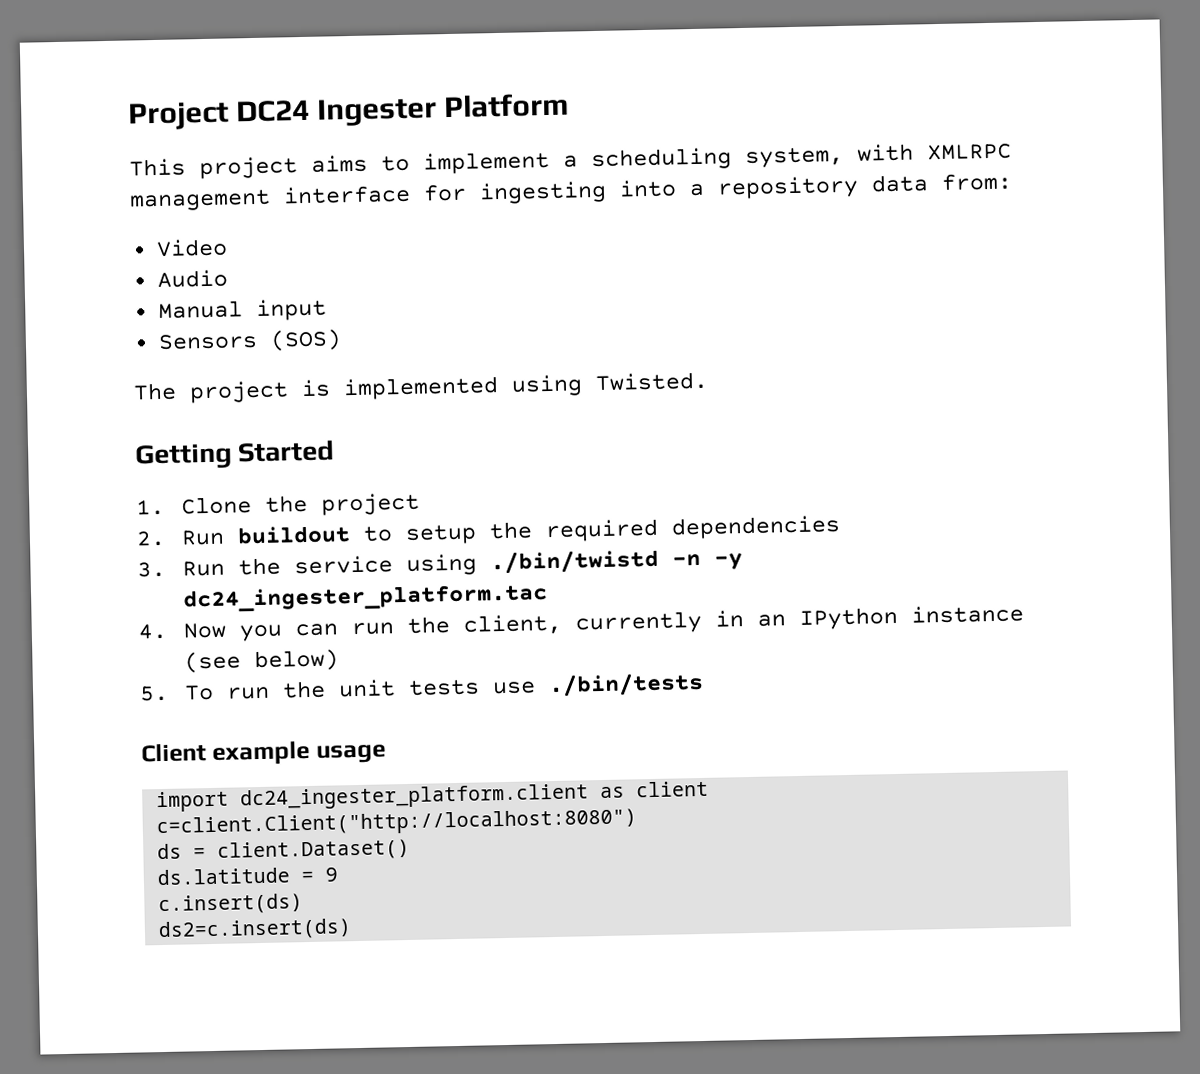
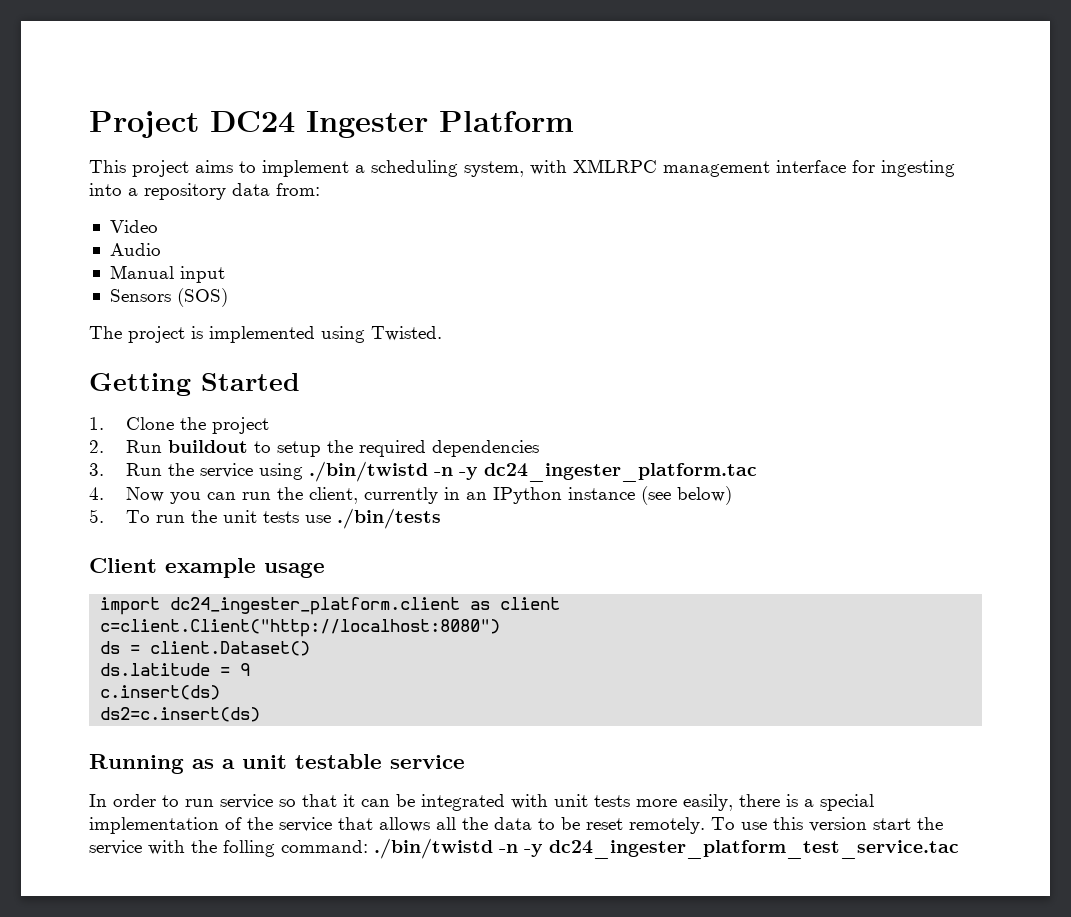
(353, 930) none -> [89,754,465,774] [89,794,874,811] [89,817,943,834] [89,838,959,859] // Running as a unit testable service // In order to run service so that it can be integrated with unit tests more easily, there is a special implementation of the service that allows all the data to be reset remotely. To use this version start the service with the folling command: ./bin/twistd -n -y dc24_ingester_platform_test_service.tac

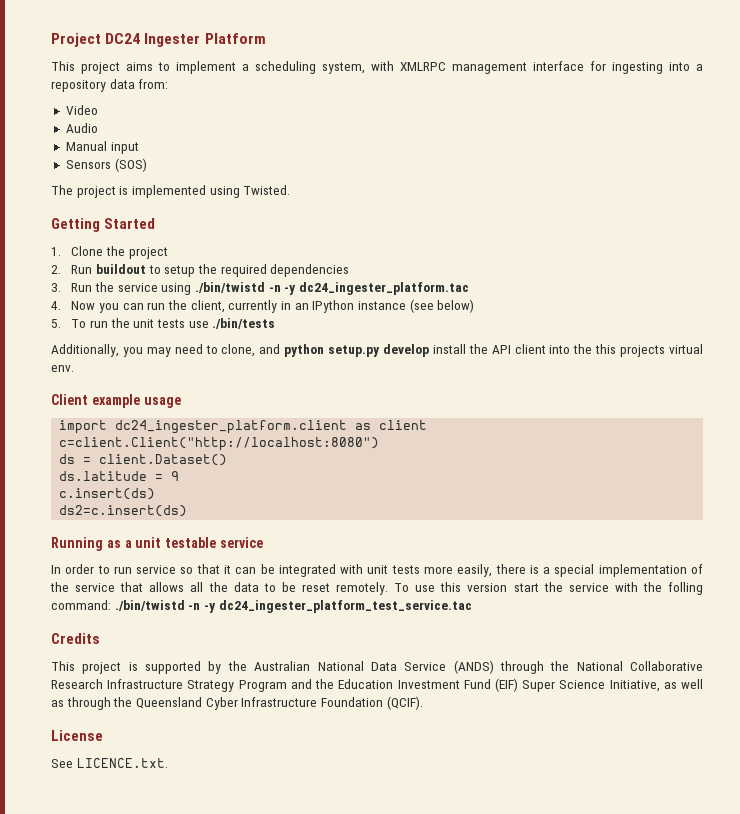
(442, 518) none -> [51,344,704,357] [51,365,74,372] // Additionally, you may need to clone, and python setup.py develop install the API client into the this projects virtual env.
(959, 849) none -> [51,633,100,644] [51,660,703,674] [51,678,703,692] [51,696,423,710] [51,730,103,741] [51,758,168,768] // Credits // This project is supported by the Australian National Data Service (ANDS) through the National Collaborative Research Infrastructure Strategy Program and the Education Investment Fund (EIF) Super Science Initiative, as well as through the Queensland Cyber Infrastructure Foundation (QCIF). // License // See LICENCE.txt.

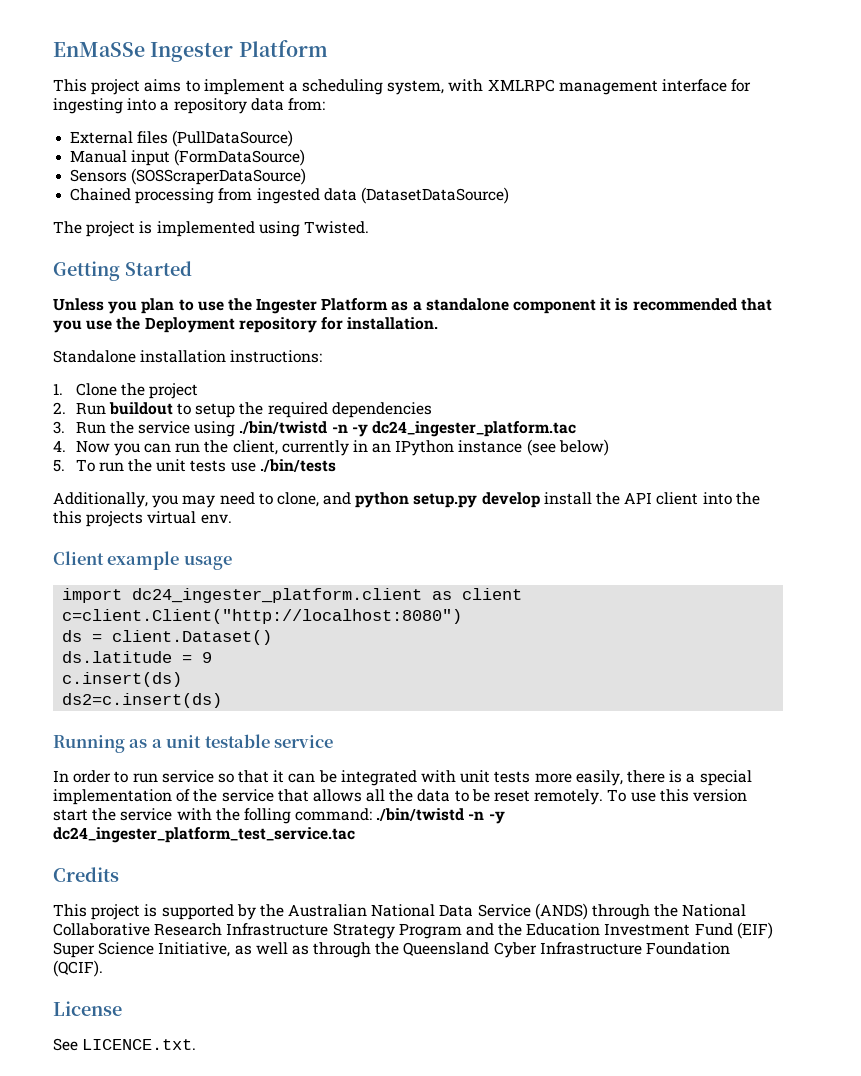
[51,33,141,47] Project DC24 -> [53,42,145,57] EnMaSSe
[65,105,98,115] [65,123,98,133] Video // Audio -> [70,130,294,147] External files (PullDataSource)
(139, 148) none -> [174,149,306,166] (FormDataSource)
[114,158,147,172] (SOS) -> [131,168,307,185] [70,187,509,204] (SOSScraperDataSource) // Chained processing from ingested data (DatasetDataSource)
(156, 223) none -> [53,298,772,314] [53,317,439,333] [53,350,323,363] // Unless you plan to use the Ingester Platform as a standalone component it is recommended that you use the Deployment repository for installation. // Standalone installation instructions:

